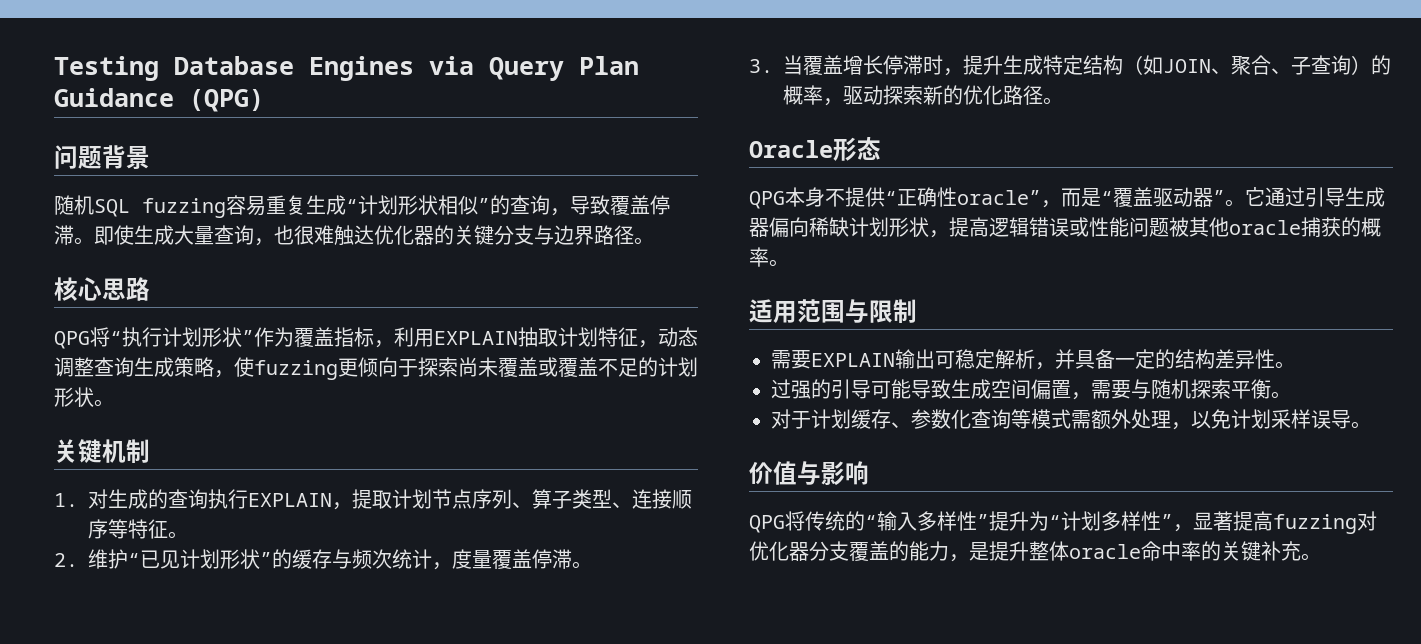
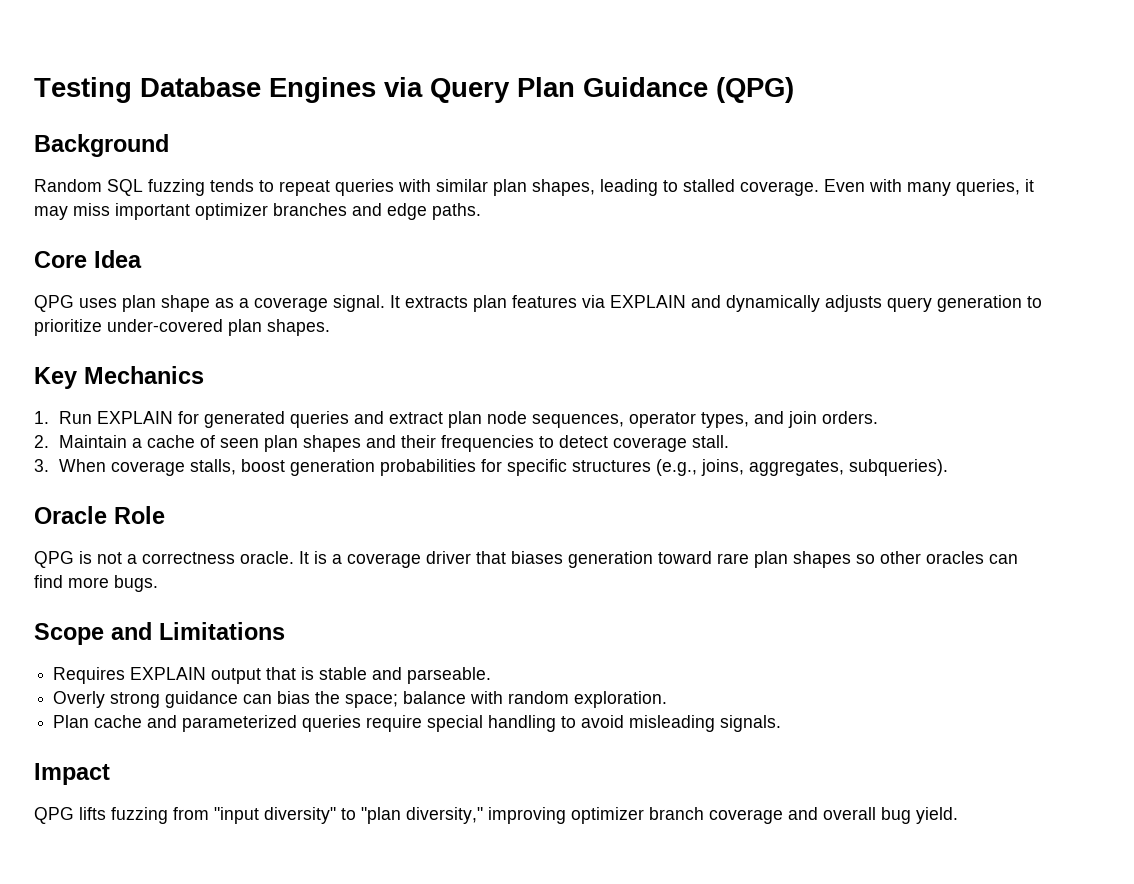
[54,145,150,169] [54,195,670,218] [54,225,654,246] [54,277,150,301] [54,327,698,349] [54,357,698,380] [54,387,114,407] [54,439,150,463] [54,489,692,510] [88,519,188,539] [54,549,592,570] [749,55,1391,76] [783,85,1063,106] 问题背景 // 随机SQL fuzzing容易重复生成“计划形状相似”的查询，导致覆盖停滞。即使生成大量查询，也很难触达优化器的关键分支与边界路径。 // 核心思路 // QPG将“执行计划形状”作为覆盖指标，利用EXPLAIN抽取计划特征，动态调整查询生成策略，使fuzzing更倾向于探索尚未覆盖或覆盖不足的计划形状。 // 关键机制 // 1.对生成的查询执行EXPLAIN，提取计划节点序列、算子类型、连接顺序等特征。 // 2.维护“已见计划形状”的缓存与频次统计，度量覆盖停滞。 // 3.当覆盖增长停滞时，提升生成特定结构（如JOIN、聚合、子查询）的概率，驱动探索新的优化路径。 -> [34,134,169,157] [34,179,1034,196] [34,203,481,220] [34,250,142,268] [34,295,1042,312] [34,319,330,336] [34,366,204,389] [34,411,879,428] [34,435,730,452] [34,459,949,476] Background // Random SQL fuzzing tends to repeat queries with similar plan shapes, leading to stalled coverage. Even with many queries, it may miss important optimizer branches and edge paths. // Core Idea // QPG uses plan shape as a coverage signal. It extracts plan features via EXPLAIN and dynamically adjusts query generation to prioritize under-covered plan shapes. // Key Mechanics // 1. Run EXPLAIN for generated queries and extract plan node sequences, operator types, and join orders. // 2. Maintain a cache of seen plan shapes and their frequencies to detect coverage stall. // 3. When coverage stalls, boost generation probabilities for specific structures (e.g., joins, aggregates, subqueries).
[833,137,881,161] [749,187,1385,209] [749,217,1381,238] [749,247,789,267] [749,299,917,323] [771,349,1295,370] [771,379,1291,400] [771,409,1371,430] [749,461,869,486] [749,511,1377,534] [749,541,1321,562] 形态 // QPG本身不提供“正确性oracle”，而是“覆盖驱动器”。它通过引导生成器偏向稀缺计划形状，提高逻辑错误或性能问题被其他oracle捕获的概率。 // 适用范围与限制 // 需要EXPLAIN输出可稳定解析，并具备一定的结构差异性。 // 过强的引导可能导致生成空间偏置，需要与随机探索平衡。 // 对于计划缓存、参数化查询等模式需额外处理，以免计划采样误导。 // 价值与影响 // QPG将传统的“输入多样性”提升为“计划多样性”，显著提高fuzzing对优化器分支覆盖的能力，是提升整体oracle命中率的关键补充。 -> [114,506,165,524] [34,551,1018,568] [34,575,158,592] [34,622,285,645] [53,667,492,684] [53,691,668,708] [53,715,782,732] [34,763,110,785] [34,807,958,824] Role // QPG is not a correctness oracle. It is a coverage driver that biases generation toward rare plan shapes so other oracles can find more bugs. // Scope and Limitations // Requires EXPLAIN output that is stable and parseable. // Overly strong guidance can bias the space; balance with random exploration. // Plan cache and parameterized queries require special handling to avoid misleading signals. // Impact // QPG lifts fuzzing from "input diversity" to "plan diversity," improving optimizer branch coverage and overall bug yield.

